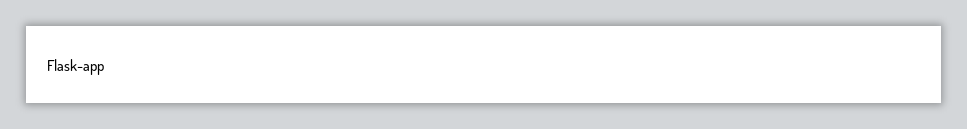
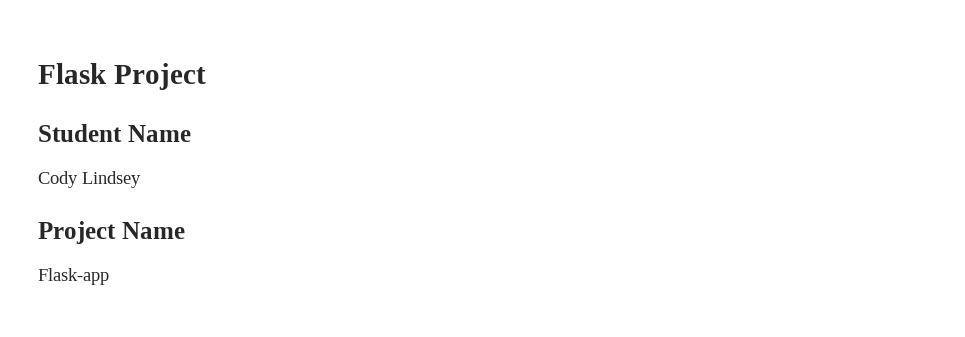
(47, 67) none -> [38,63,206,90] [38,124,191,142] [38,171,141,188] [38,221,185,244] Flask Project // Student Name // Cody Lindsey // Project Name //

